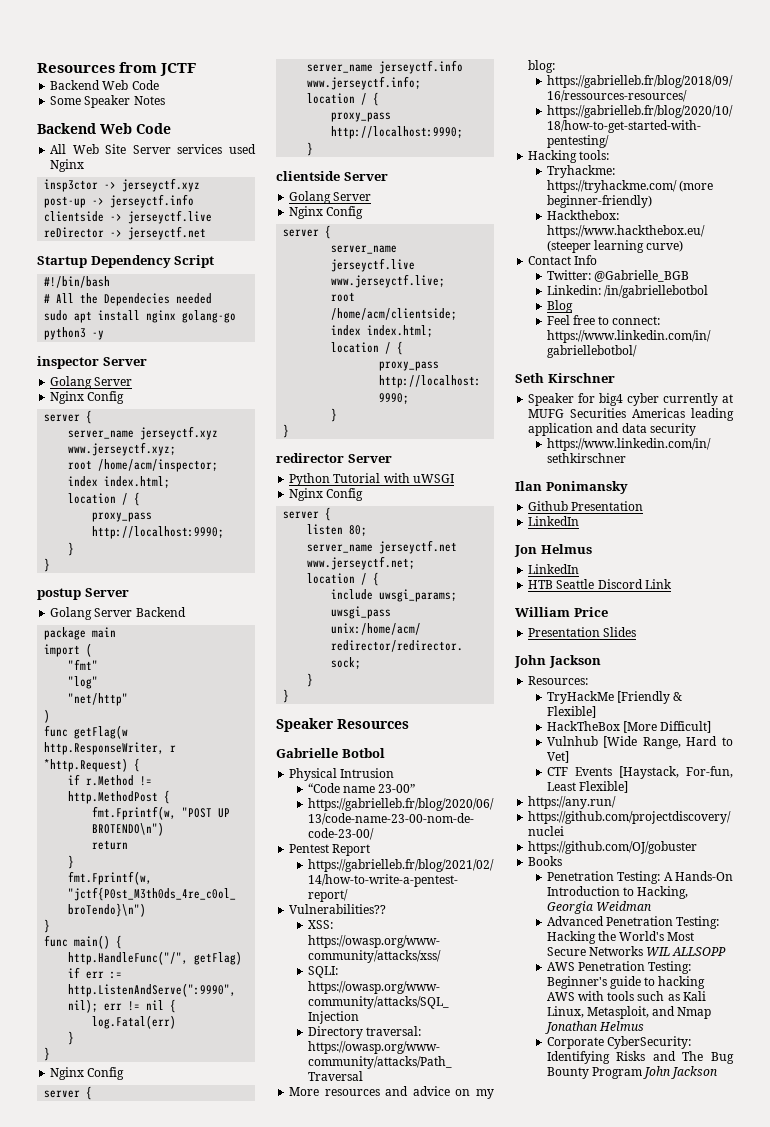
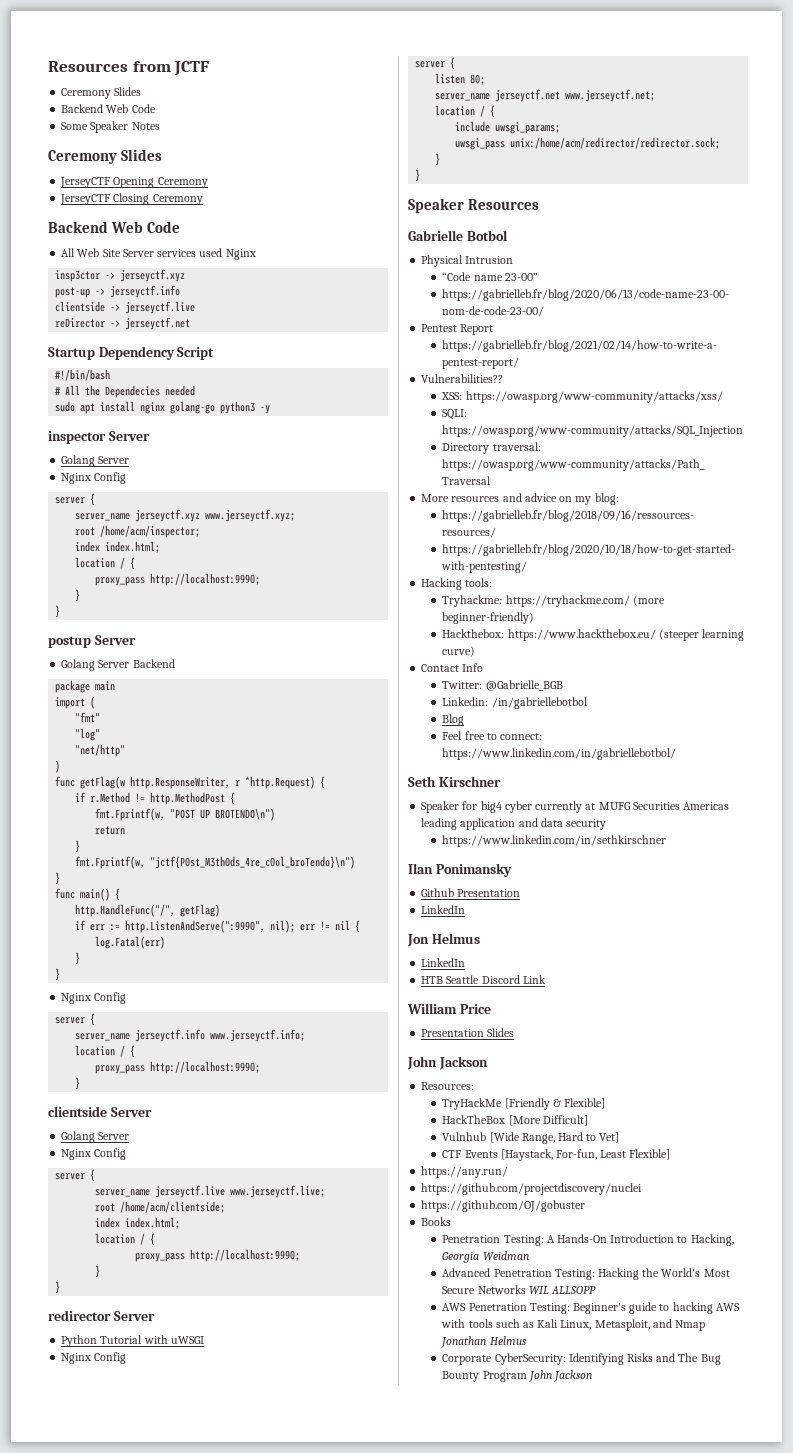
(197, 69) none -> [61,87,142,99] // Ceremony Slides
(165, 100) none -> [48,149,163,164] [60,177,208,188] [60,193,203,205] // Ceremony Slides // JerseyCTF Opening Ceremony // JerseyCTF Closing Ceremony

